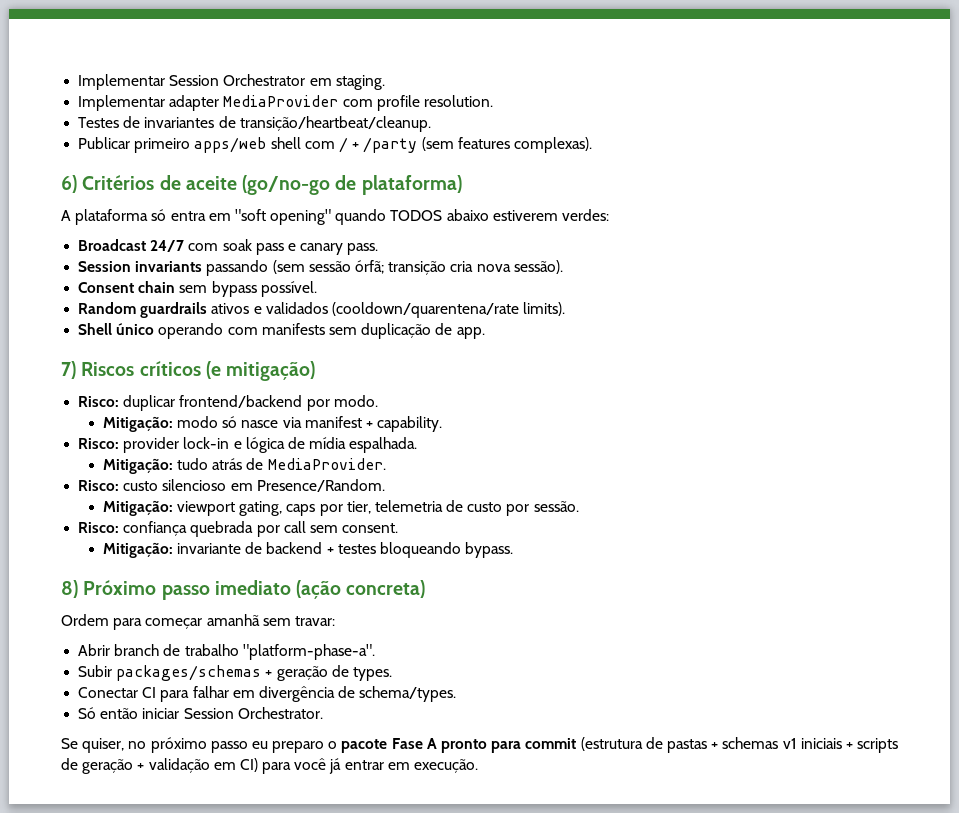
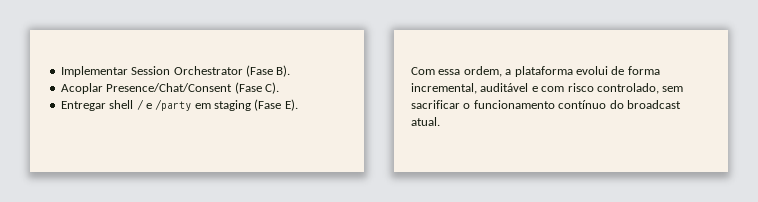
[309,75,385,90] [78,95,493,111] [78,116,431,132] [78,137,592,153] [61,175,462,195] [61,209,610,225] [78,239,379,255] [78,260,563,276] [78,281,317,297] [78,302,566,318] [78,323,485,339] [61,361,316,381] [78,395,378,411] [102,416,443,432] [78,437,418,453] [102,458,386,474] [78,479,385,492] [102,500,579,516] [78,521,399,537] [102,542,514,558] [61,580,426,600] [61,614,335,630] [78,644,375,660] [78,665,392,681] [78,686,457,702] [78,707,323,719] [61,737,899,753] [61,758,479,774] em staging. // Implementar adapter MediaProvider com profile resolution. // Testes de invariantes de transição/heartbeat/cleanup. // Publicar primeiro apps/web shell com / + /party (sem features complexas). // 6) Critérios de aceite (go/no-go de plataforma) // A plataforma só entra em "soft opening" quando TODOS abaixo estiverem verdes: // Broadcast 24/7 com soak pass e canary pass. // Session invariants passando (sem sessão órfã; transição cria nova sessão). // Consent chain sem bypass possível. // Random guardrails ativos e validados (cooldown/quarentena/rate limits). // Shell único operando com manifests sem duplicação de app. // 7) Riscos críticos (e mitigação) // Risco: duplicar frontend/backend por modo. // Mitigação: modo só nasce via manifest + capability. // Risco: provider lock-in e lógica de mídia espalhada. // Mitigação: tudo atrás de MediaProvider. // Risco: custo silencioso em Presence/Random. // Mitigação: viewport gating, caps por tier, telemetria de custo por sessão. // Risco: confiança quebrada por call sem consent. // Mitigação: invariante de backend + testes bloqueando bypass. // 8) Próximo passo imediato (ação concreta) // Ordem para começar amanhã sem travar: // Abrir branch de trabalho "platform-phase-a". // Subir packages/schemas + geração de types. // Conectar CI para falhar em divergência de schema/types. // Só então iniciar Session Orchestrator. // Se quiser, no próximo passo eu preparo o pacote Fase A pronto para commit (estrutura de pastas + schemas v1 iniciais + scripts de geração + validação em CI) para você já entrar em execução. -> [245,65,291,77] [60,82,279,94] [60,99,298,111] [411,66,660,77] [411,83,684,94] [411,100,681,109] [411,117,440,126] (Fase B). // Acoplar Presence/Chat/Consent (Fase C). // Entregar shell / e /party em staging (Fase E). // Com essa ordem, a plataforma evolui de forma incremental, auditável e com risco controlado, sem sacrificar o funcionamento contínuo do broadcast atual.

